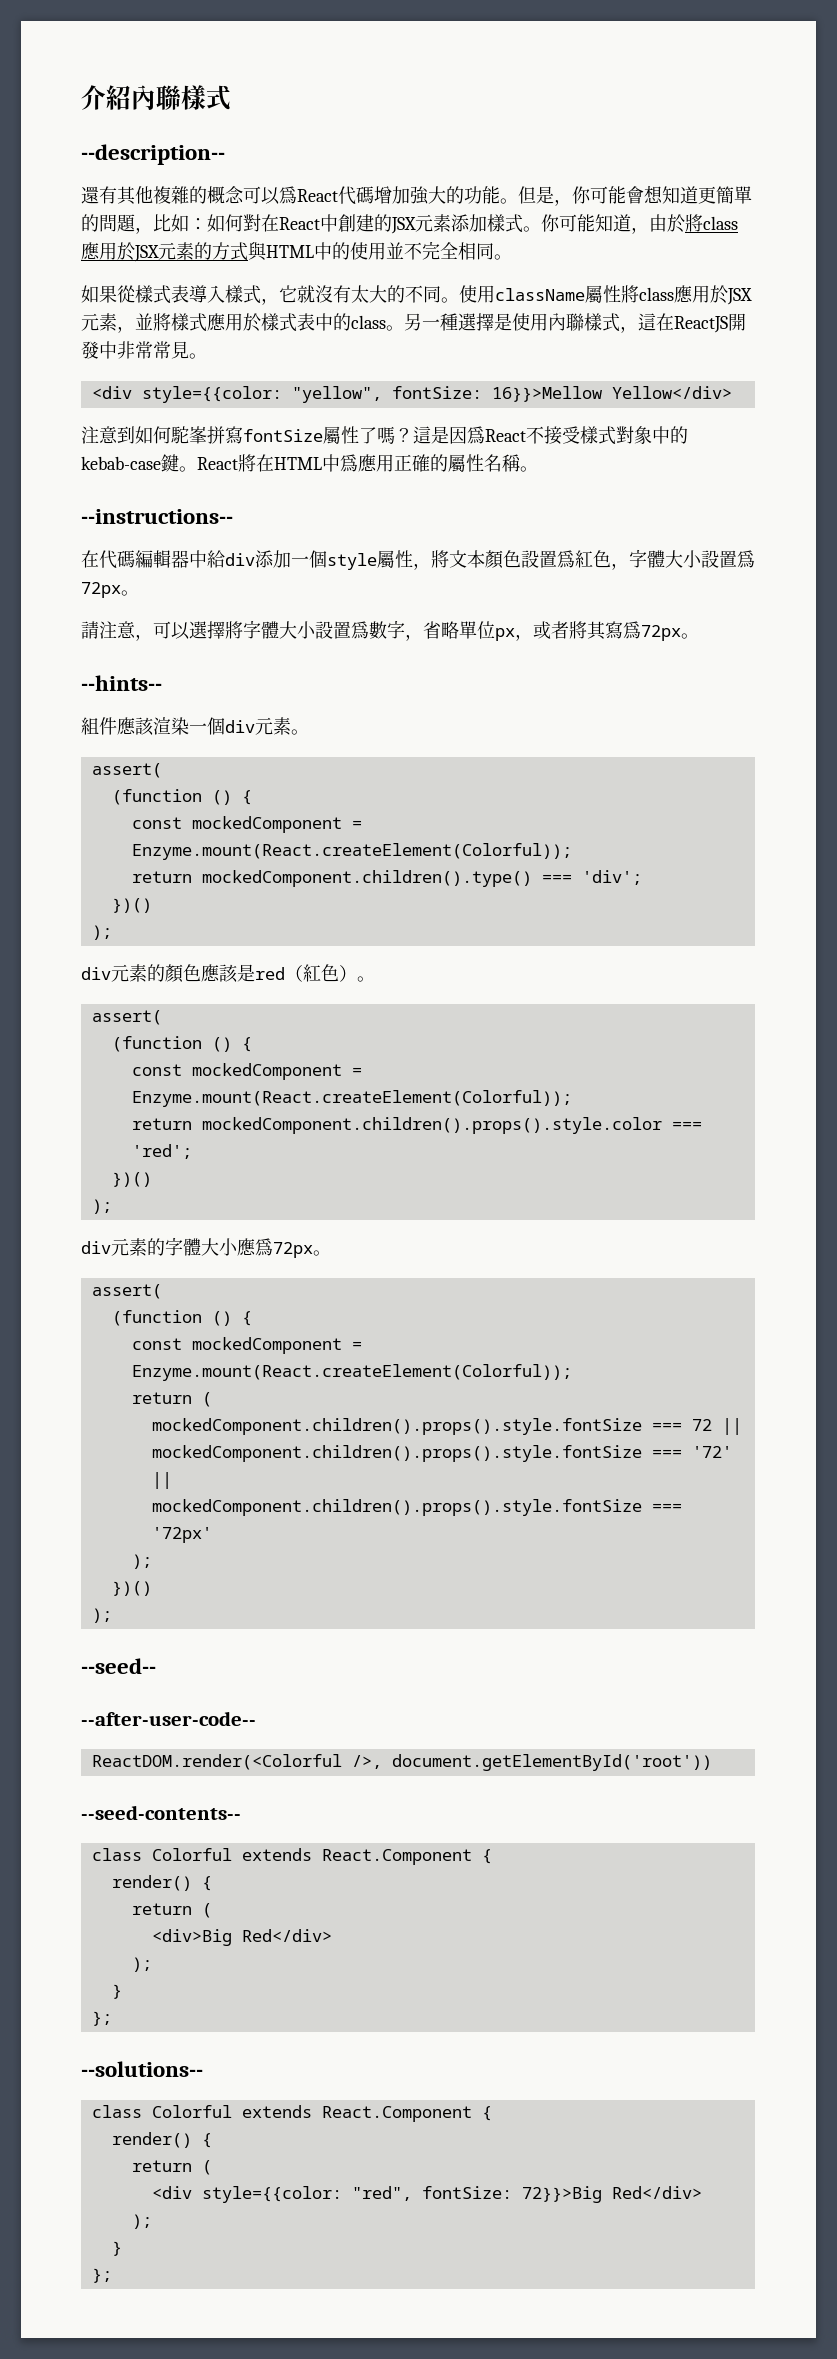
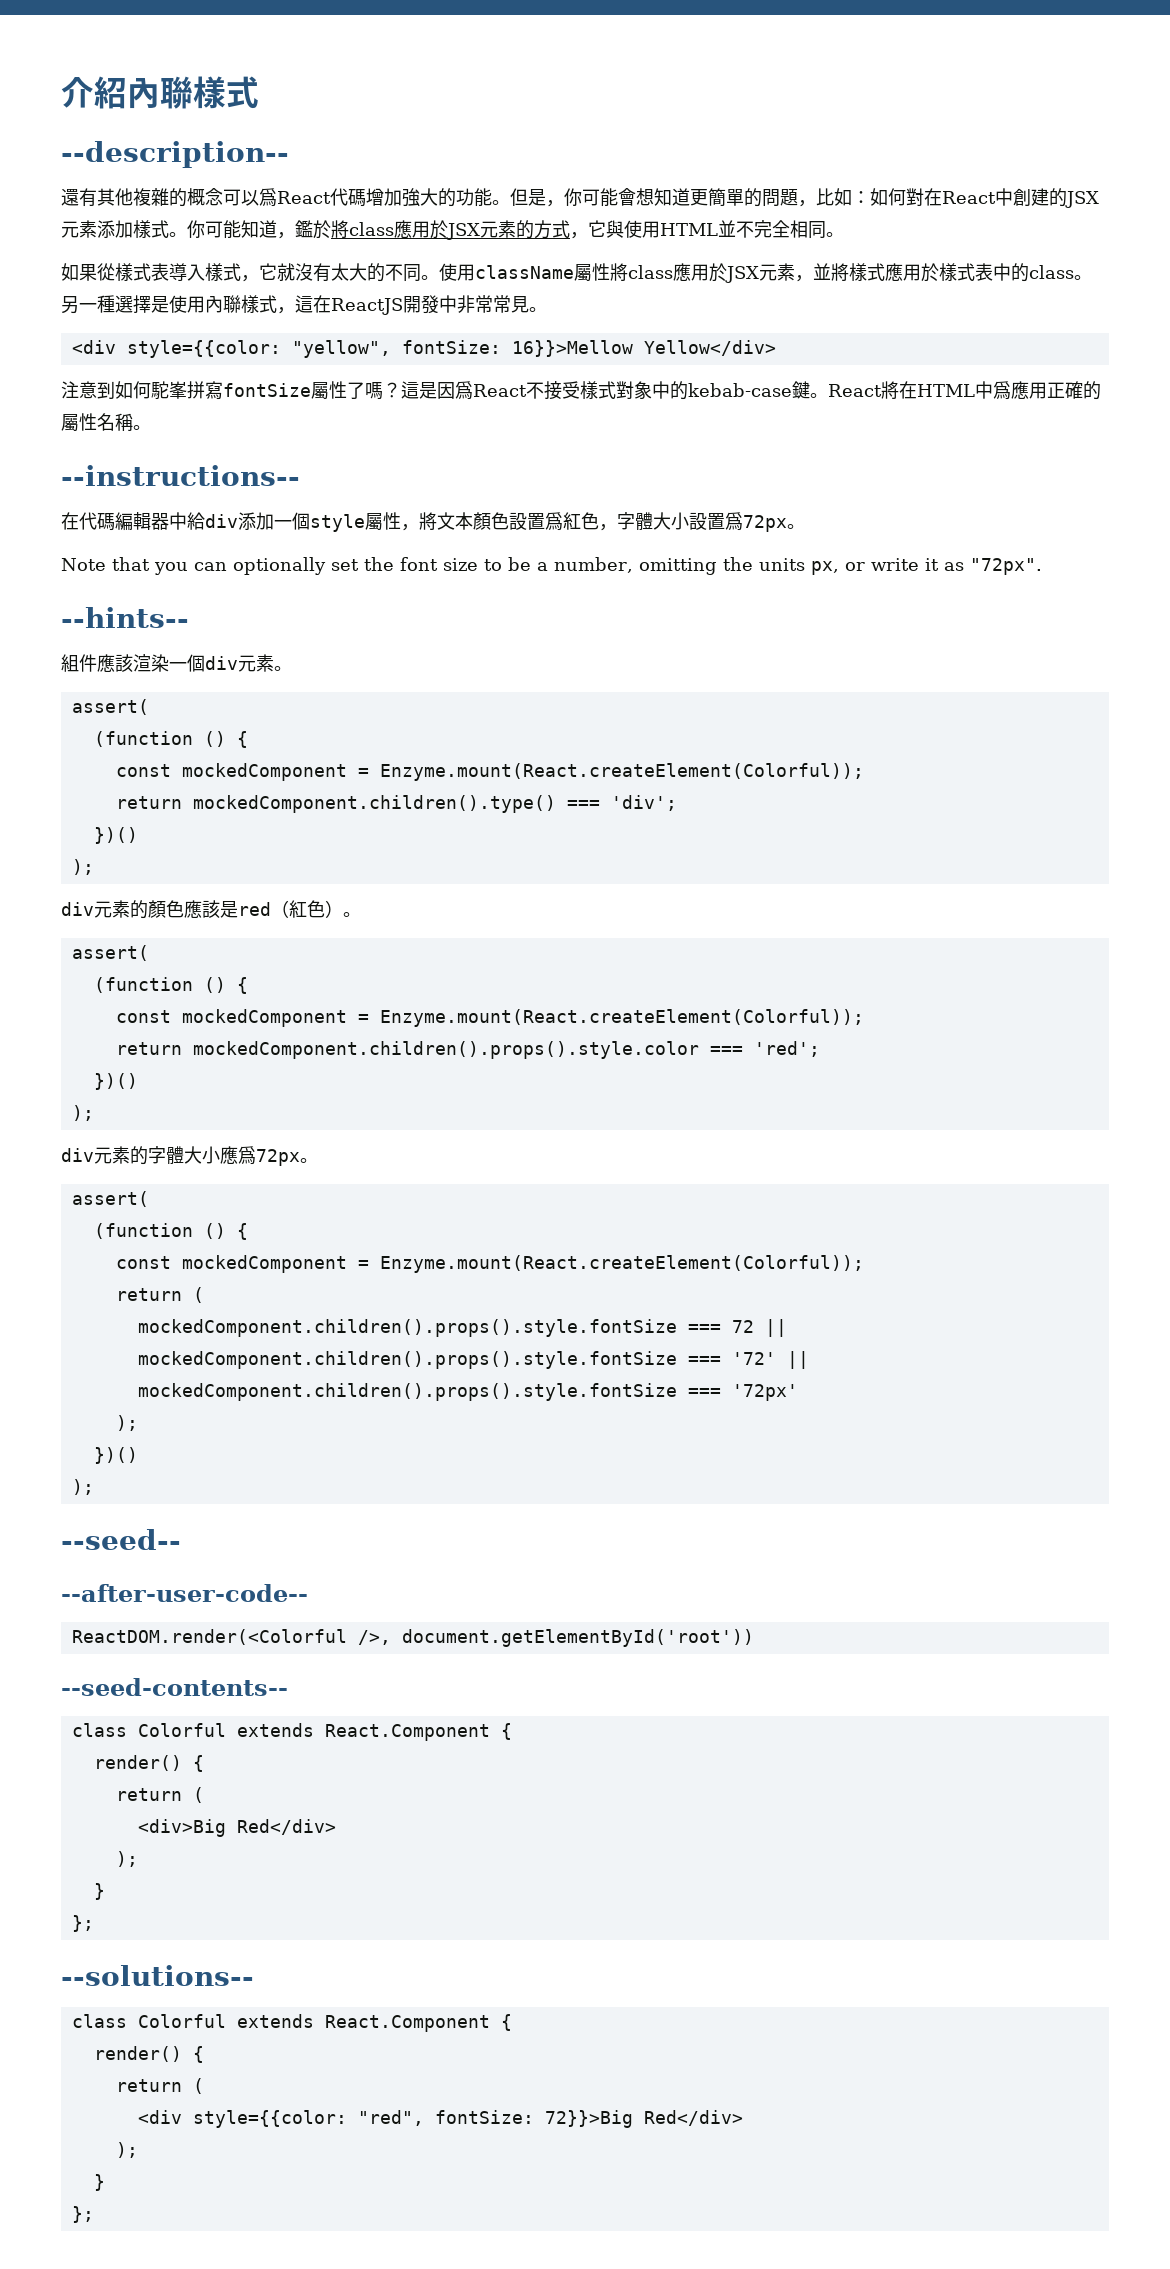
[649,214,667,232] 由 -> [295,220,313,238] 鑑
[248,241,386,261] 與HTML中的使用 -> [570,220,718,239] ，它與使用HTML
[81,620,699,641] 請注意，可以選擇將字體大小設置爲數字，省略單位px，或者將其寫爲72px。 -> [61,557,1042,575] Note that you can optionally set the font size to be a number, omitting the units px, or write it as "72px".

